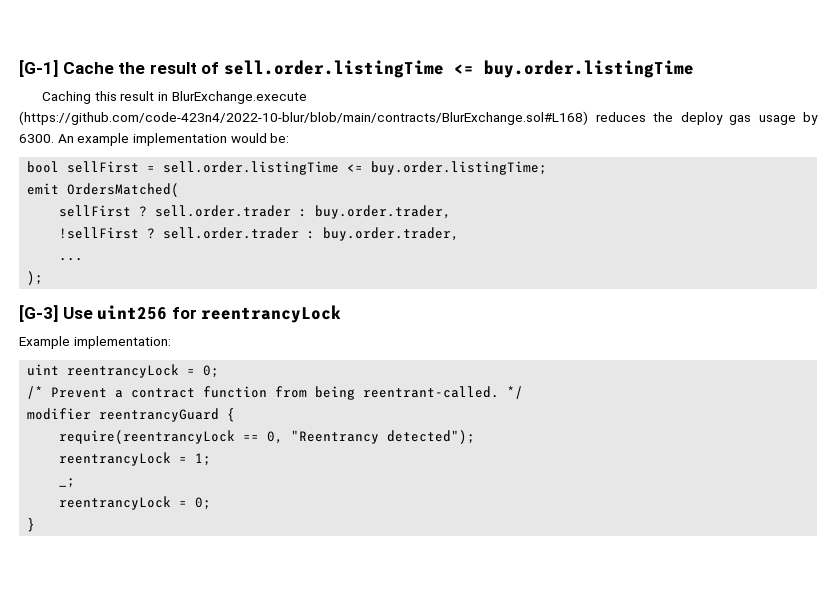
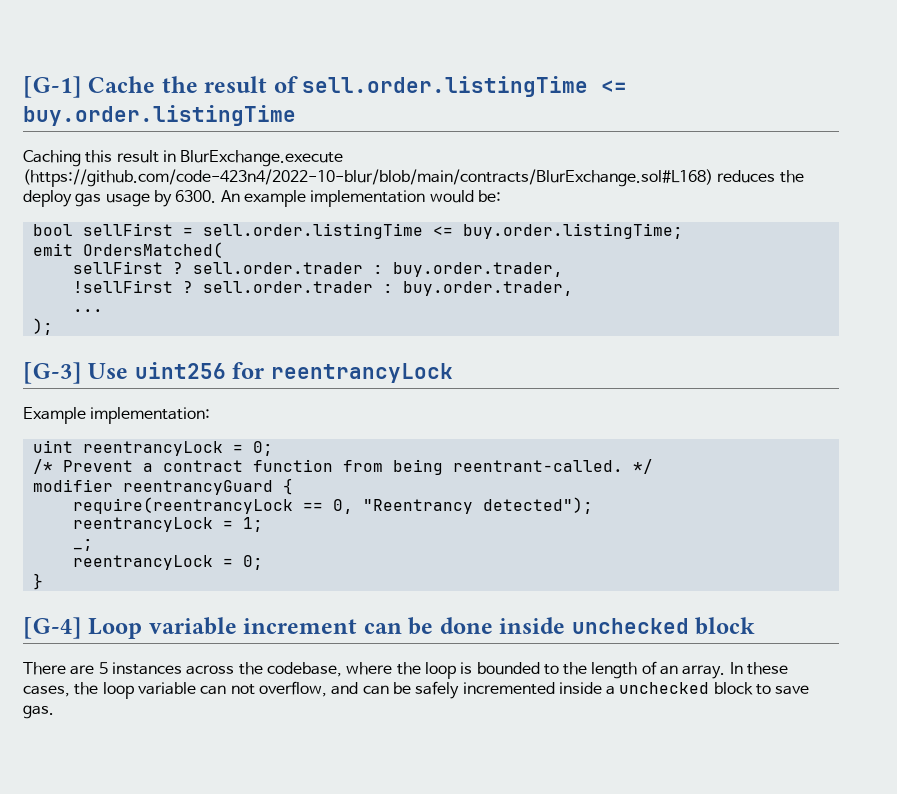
(36, 525) none -> [23,617,756,639] [23,661,789,679] [23,681,810,699] [23,705,54,719] // [G-4] Loop variable increment can be done inside unchecked block // There are 5 instances across the codebase, where the loop is bounded to the length of an array. In these cases, the loop variable can not overflow, and can be safely incremented inside a unchecked block to save gas.

